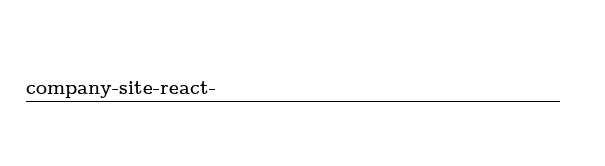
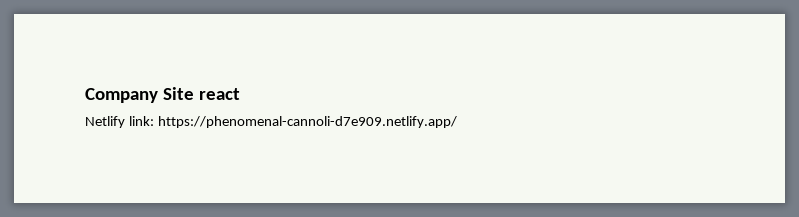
[26,81,216,98] company-site-react- -> [85,87,240,103] [85,116,457,128] Company Site react // Netlify link: https://phenomenal-cannoli-d7e909.netlify.app/

